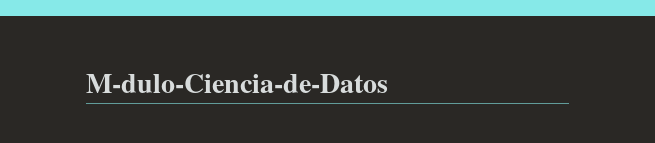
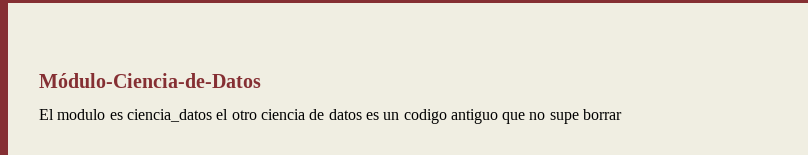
[86,74,388,93] M-dulo-Ciencia-de-Datos -> [39,73,261,88] [39,109,623,124] Módulo-Ciencia-de-Datos // El modulo es ciencia_datos el otro ciencia de datos es un codigo antiguo que no supe borrar

